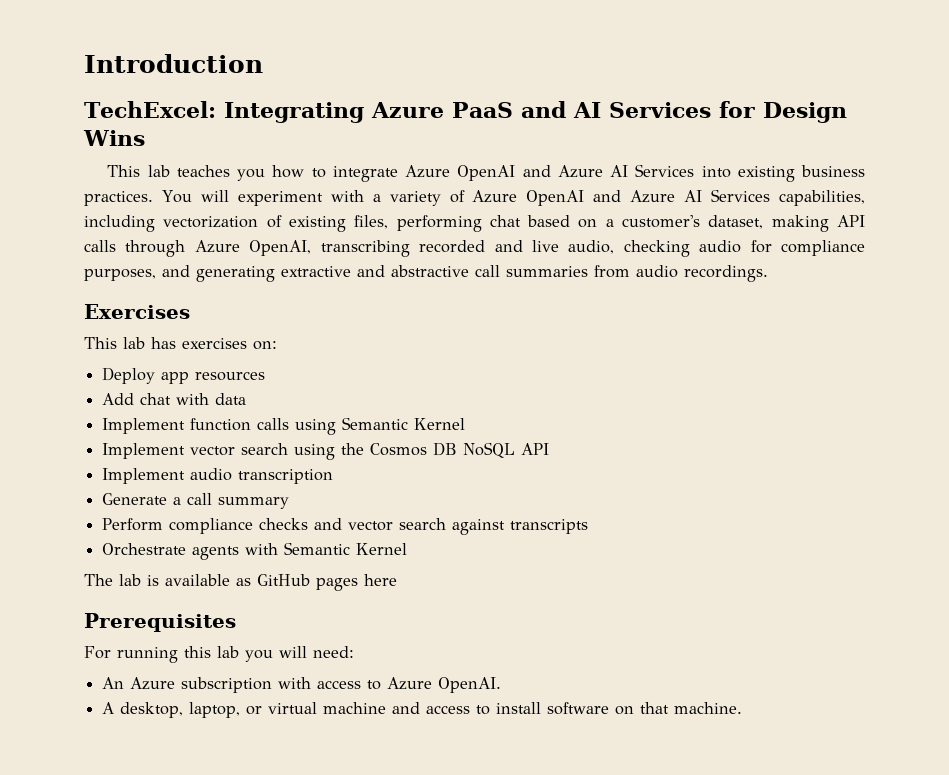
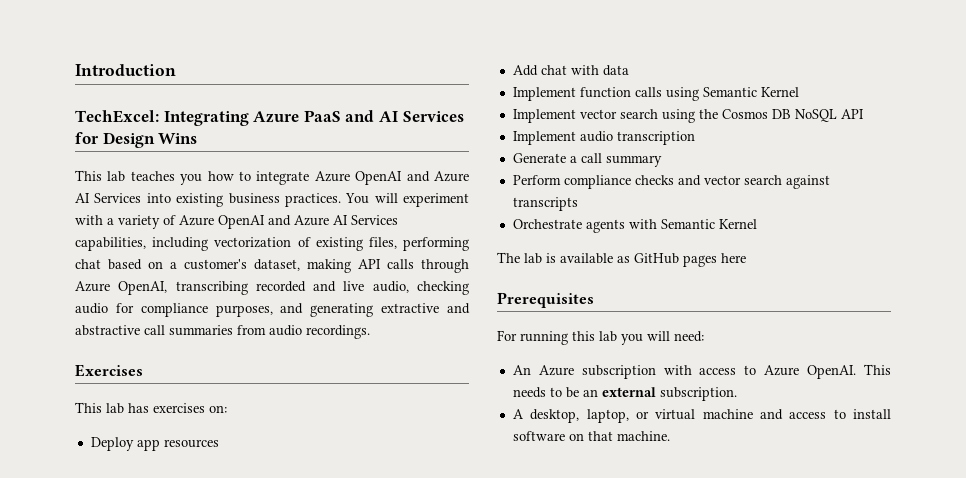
(502, 685) none -> [864,364,891,375] [512,387,737,401] This needs to be an external subscription.

